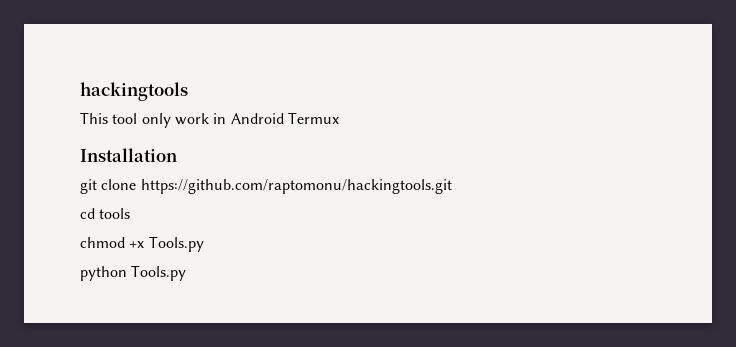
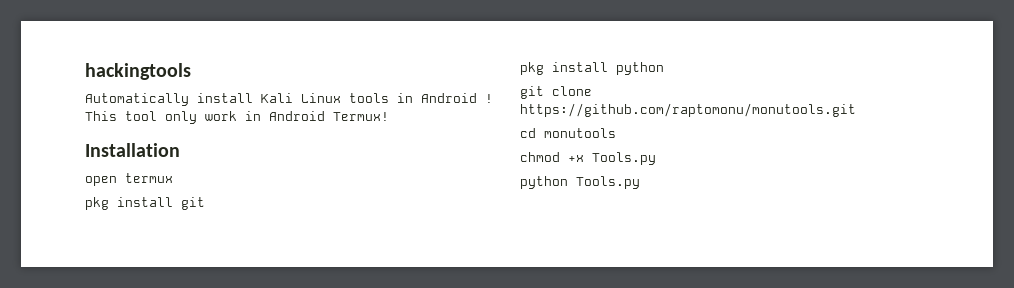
(188, 91) none -> [85,93,493,106] Automatically install Kali Linux tools in Android !
[287,112,339,124] Termux -> [333,112,389,121] Termux!
(177, 155) none -> [85,173,173,186] [85,197,205,210] [520,62,664,75] // open termux // pkg install git // pkg install python
[140,179,452,194] https://github.com/raptomonu/hackingtools.git -> [520,103,856,117] https://github.com/raptomonu/monutools.git
[99,208,131,219] tools -> [544,128,616,138] monutools

